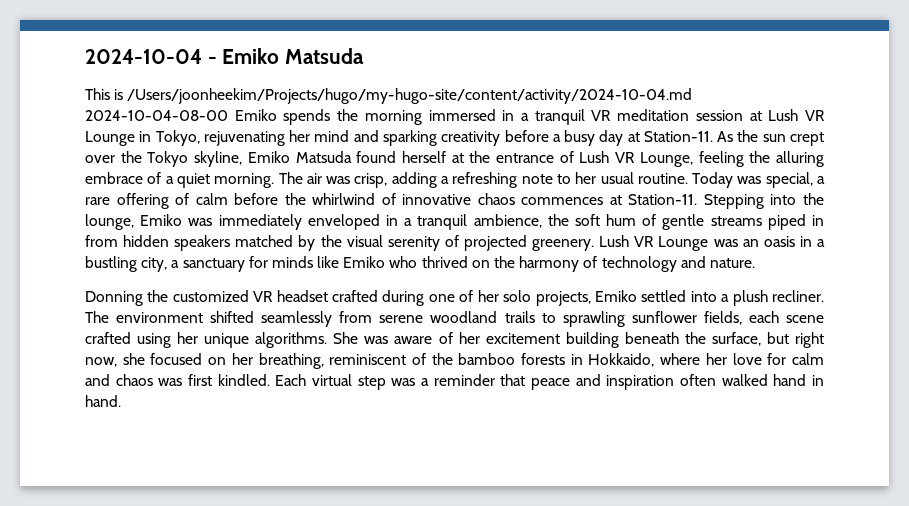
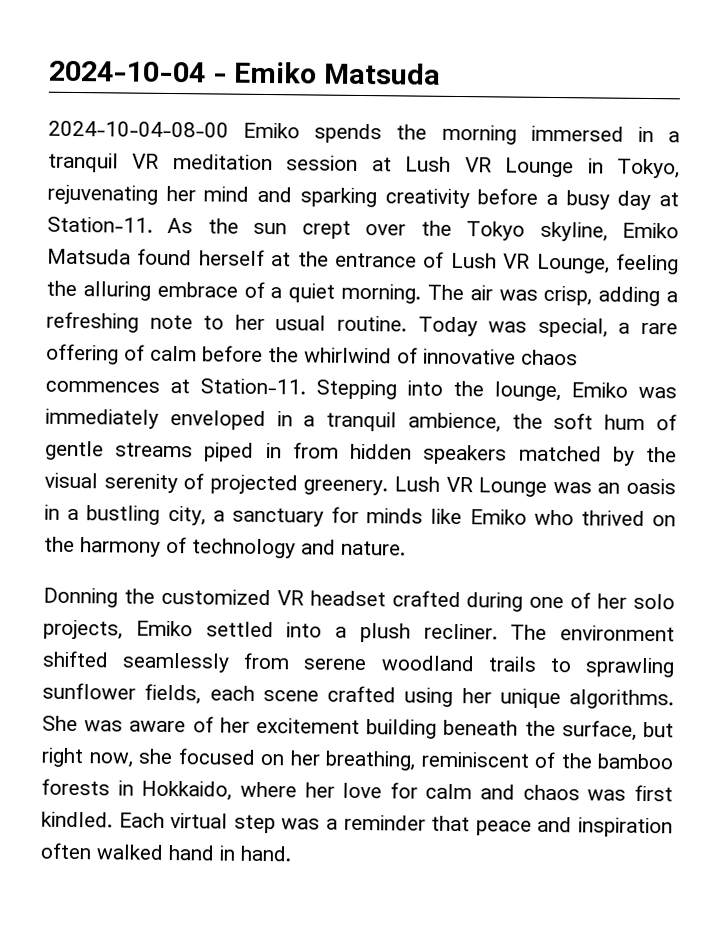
[85,88,693,104] This is /Users/joonheekim/Projects/hugo/my-hugo-site/content/activity/2024-10-04.md -> (442, 73) none

